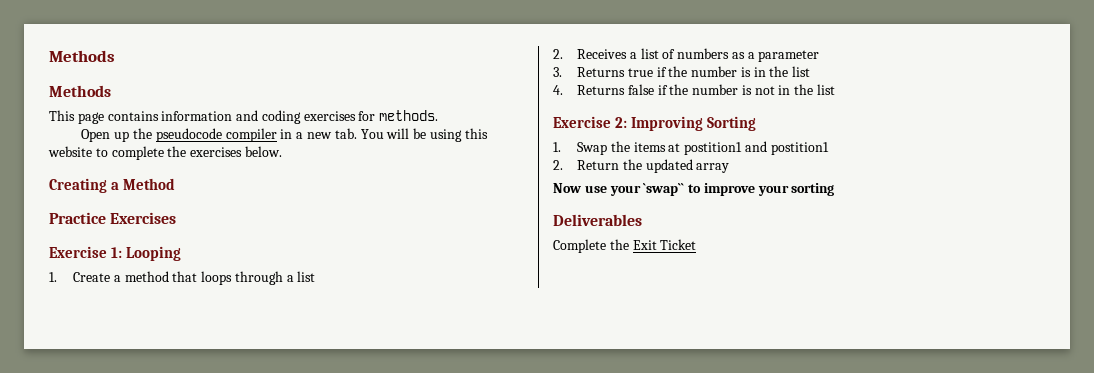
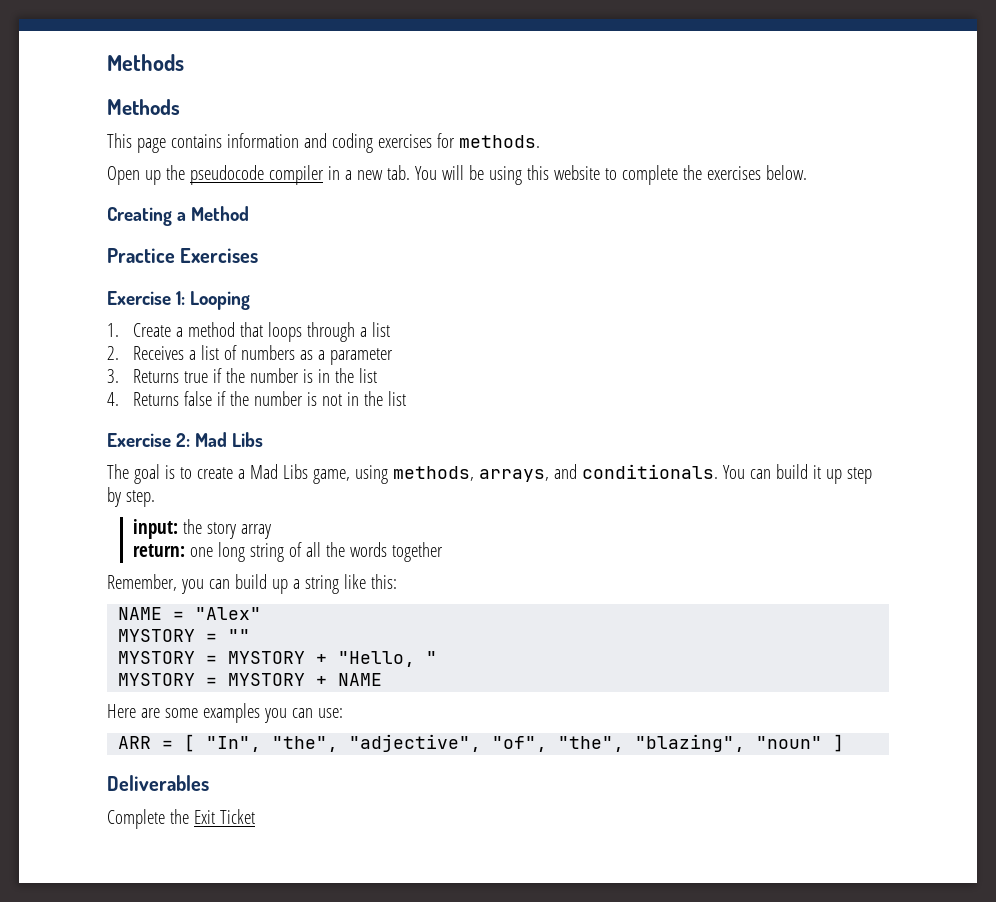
[630,116,756,131] [553,141,829,155] [553,159,730,173] [553,183,835,196] Improving Sorting // 1. Swap the items at postition1 and postition1 // 2. Return the updated array // Now use your `swap`` to improve your sorting -> [195,432,264,447] [107,464,872,484] [107,487,155,507] [133,519,272,539] [133,542,444,562] [107,574,397,594] [118,607,262,620] [118,629,251,642] [118,651,438,667] [118,673,383,686] [107,703,343,723] [118,734,845,752] Mad Libs // The goal is to create a Mad Libs game, using methods, arrays, and conditionals. You can build it up step by step. // input: the story array // return: one long string of all the words together // Remember, you can build up a string like this: // NAME = "Alex" // MYSTORY = "" // MYSTORY = MYSTORY + "Hello, " // MYSTORY = MYSTORY + NAME // Here are some examples you can use: // ARR = [ "In", "the", "adjective", "of", "the", "blazing", "noun" ]

